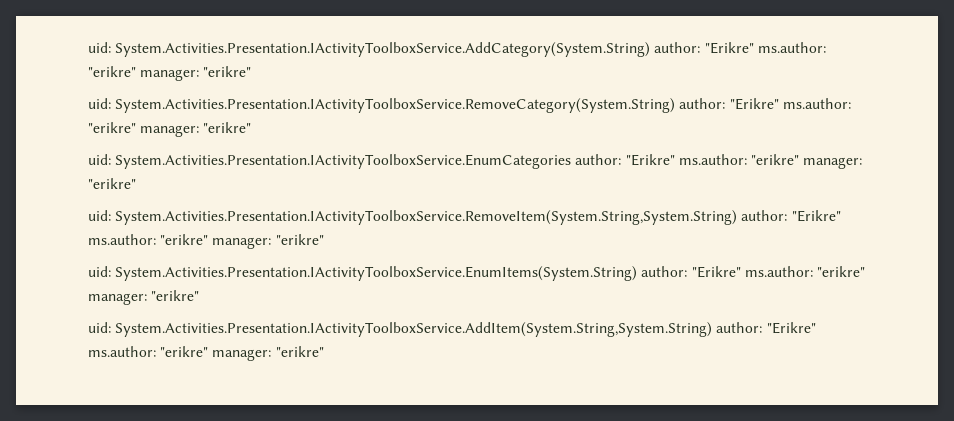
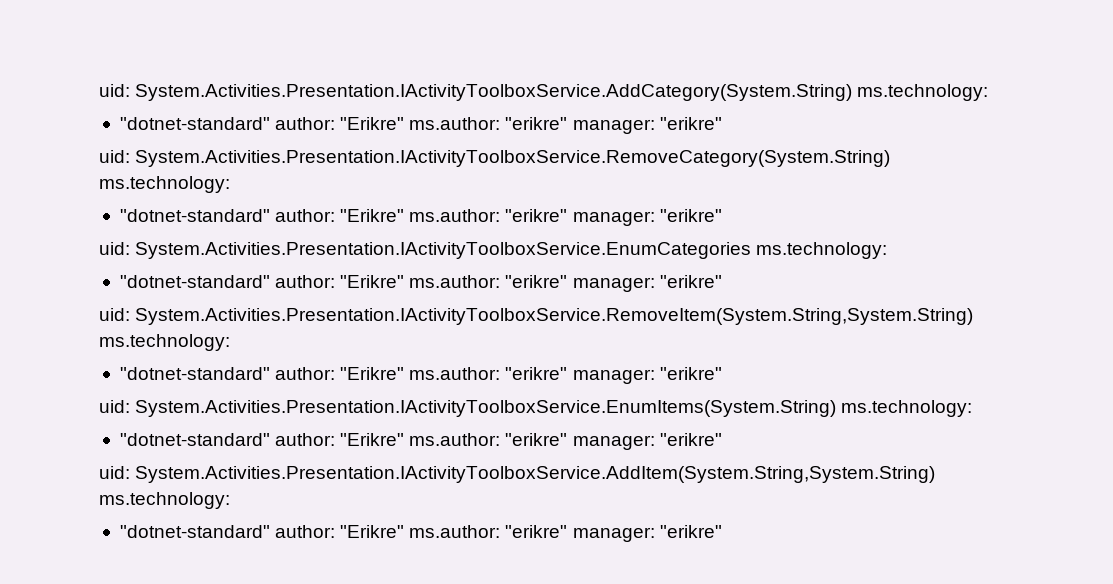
(651, 49) none -> [857,84,989,101] [119,117,270,130] ms.technology: // "dotnet-standard"
(676, 105) none -> [99,176,230,193] [119,209,270,222] ms.technology: // "dotnet-standard"
(572, 161) none -> [756,242,888,259] [119,275,270,288] ms.technology: // "dotnet-standard"
(738, 217) none -> [99,334,230,351] [119,367,270,380] ms.technology: // "dotnet-standard"
(638, 273) none -> [841,400,973,417] [119,433,270,446] ms.technology: // "dotnet-standard"
(713, 329) none -> [99,492,230,509] [119,525,270,538] ms.technology: // "dotnet-standard"

